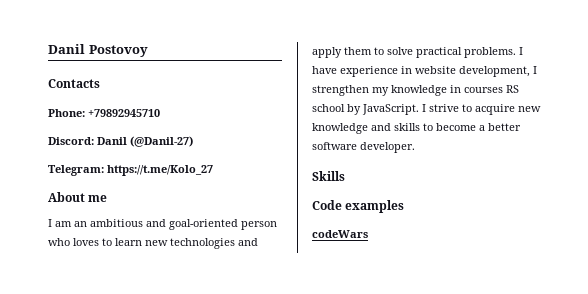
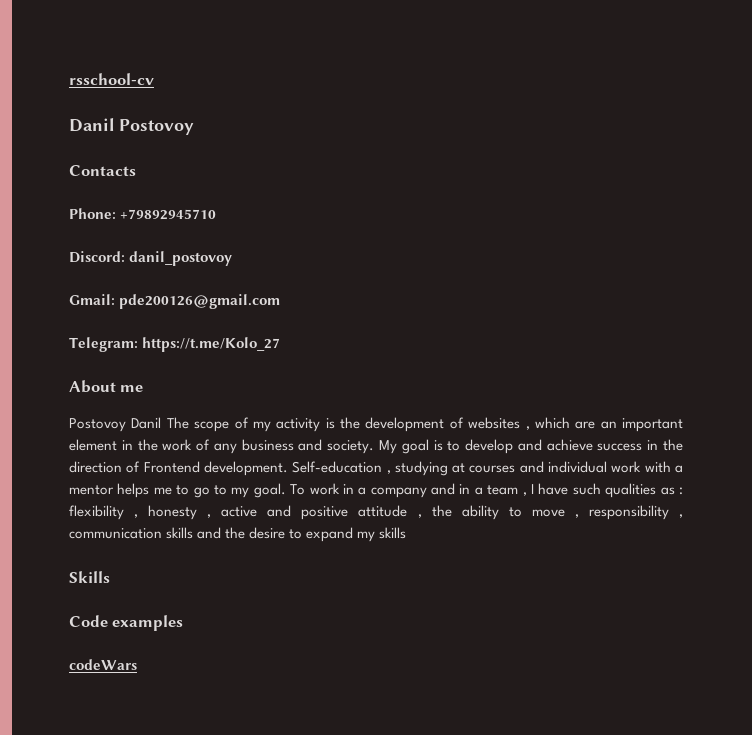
(48, 49) none -> [69,73,154,85] rsschool-cv //
[97,136,193,147] Danil (@Danil-27) -> [129,251,233,266] [69,294,281,309] danil_postovoy // Gmail: pde200126@gmail.com
[48,219,277,230] [48,238,258,249] [312,47,523,58] [312,66,537,77] [312,85,519,96] [312,104,541,115] [312,123,521,134] [312,142,415,153] I am an ambitious and goal-oriented person who loves to learn new technologies and apply them to solve practical problems. I have experience in website development, I strengthen my knowledge in courses RS school by JavaScript. I strive to acquire new knowledge and skills to become a better software developer. -> [69,417,683,432] [69,439,684,454] [69,461,683,476] [69,483,683,498] [69,505,683,520] [69,527,407,542] Postovoy Danil The scope of my activity is the development of websites , which are an important element in the work of any business and society. My goal is to develop and achieve success in the direction of Frontend development. Self-education , studying at courses and individual work with a mentor helps me to go to my goal. To work in a company and in a team , I have such qualities as : flexibility , honesty , active and positive attitude , the ability to move , responsibility , communication skills and the desire to expand my skills

